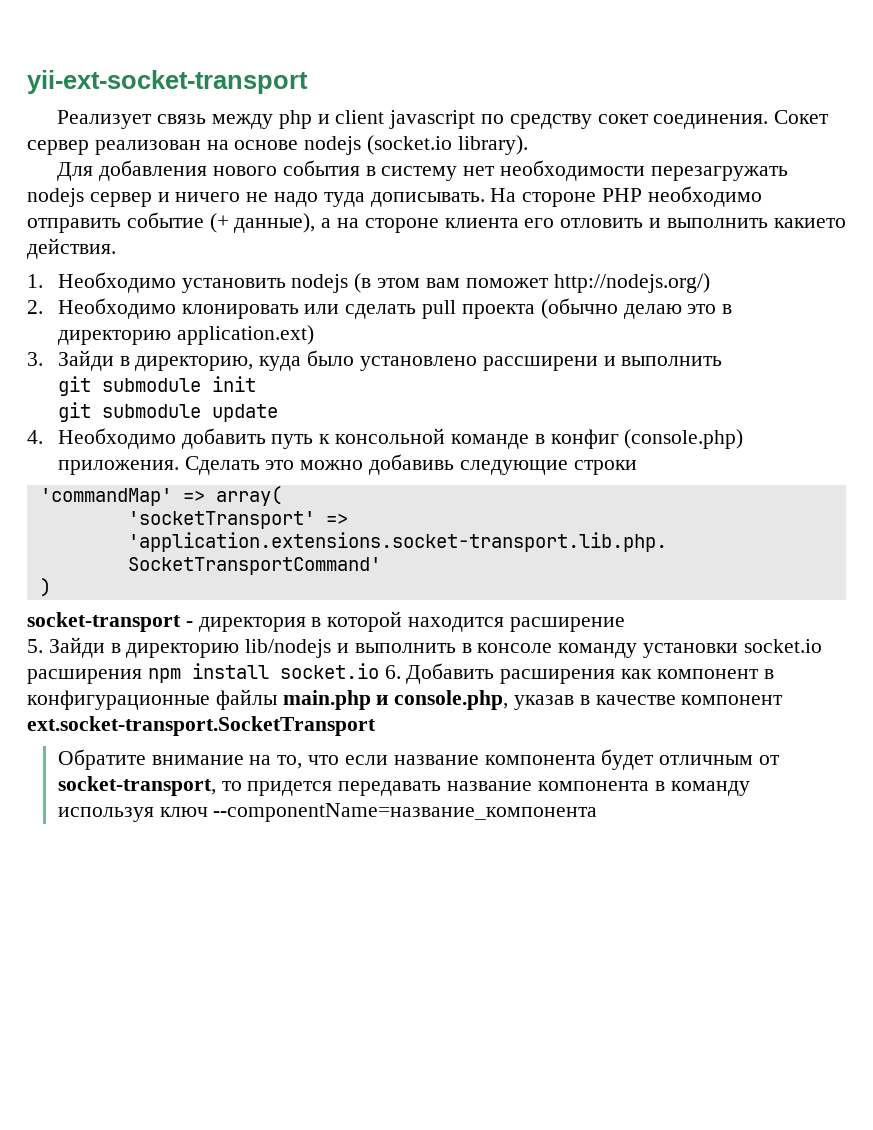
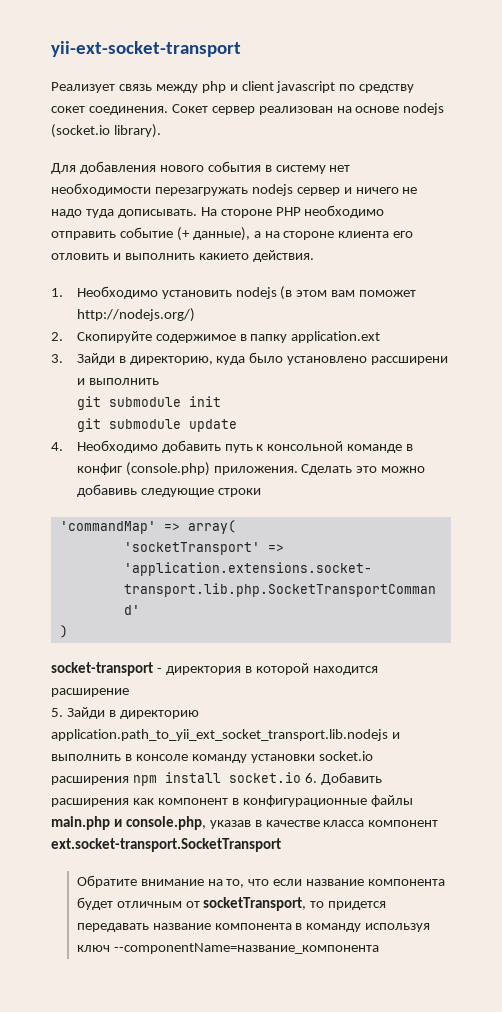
[57,298,733,319] [57,325,314,345] Необходимо клонировать или сделать pull проекта (обычно делаю это в директорию application.ext) -> [76,331,381,343] Скопируйте содержимое в папку application.ext
[245,639,332,658] lib/nodejs -> [51,729,388,741] application.path_to_yii_ext_socket_transport.lib.nodejs
(676, 700) none -> [323,820,365,827] класса
[57,776,216,796] socket-transport, -> [203,897,307,911] socketTransport,

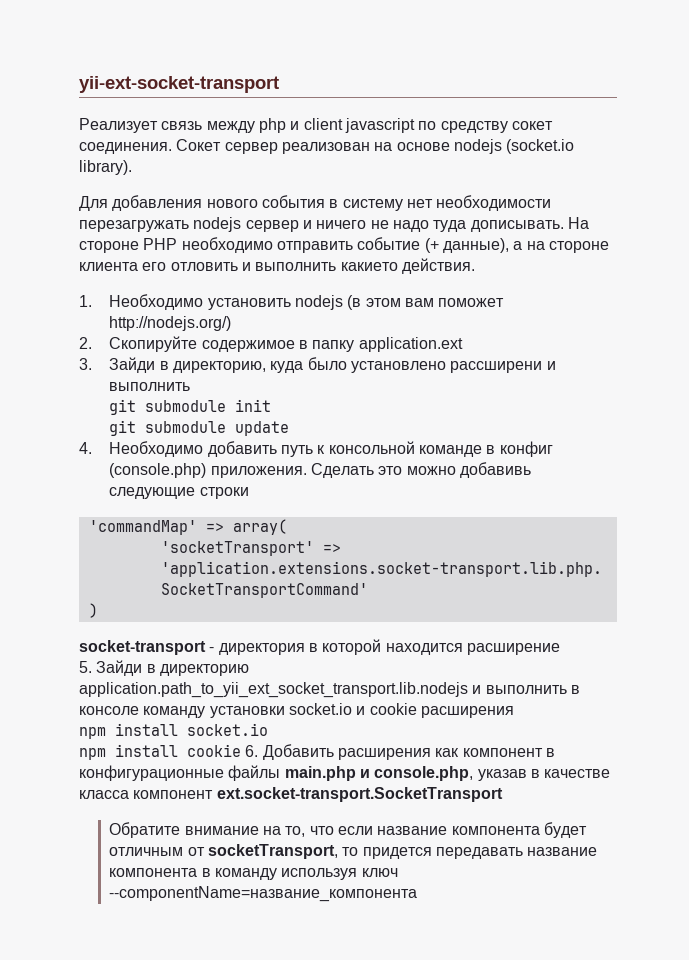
[51,776,129,785] расширения -> [356,703,514,718] и cookie расширения //
(301, 777) none -> [79,744,241,760] // npm install cookie

